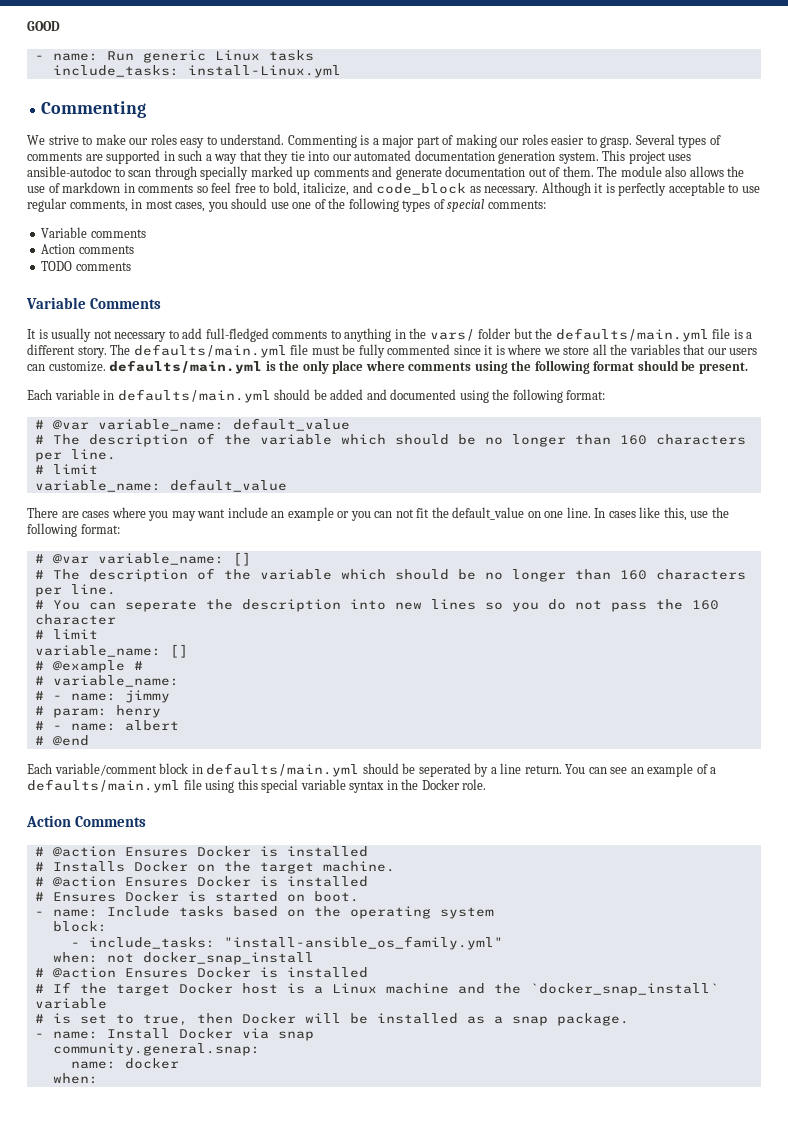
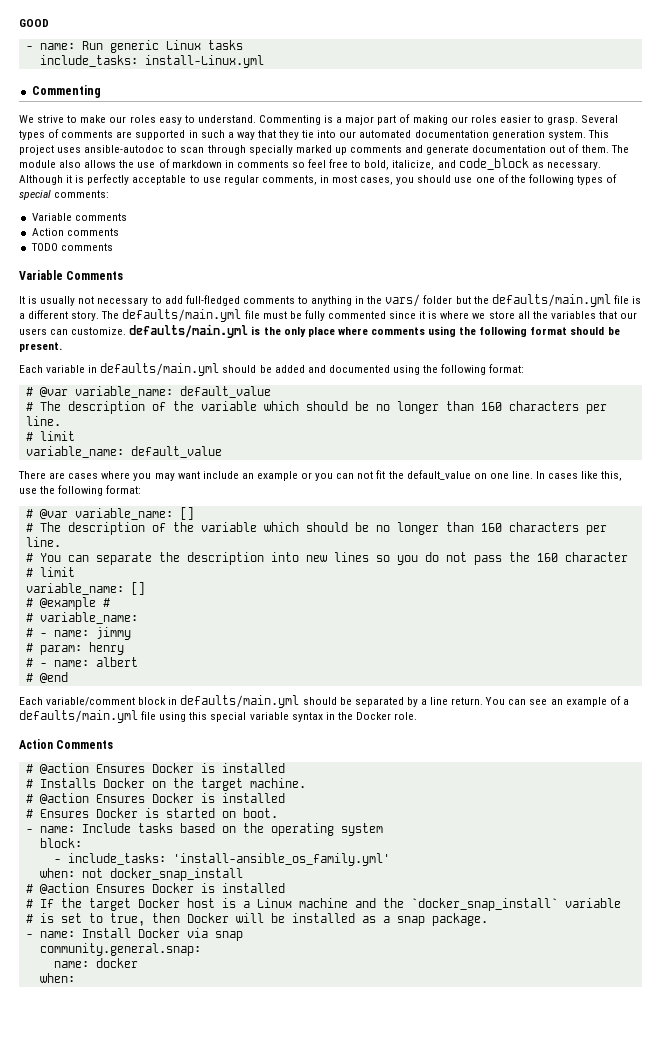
[124,600,197,612] seperate -> [95,552,152,565] separate
[418,763,471,777] seperated -> [354,697,404,707] separated
[223,936,503,950] "install-ansible_os_family.yml" -> [172,853,390,866] 'install-ansible_os_family.yml'

